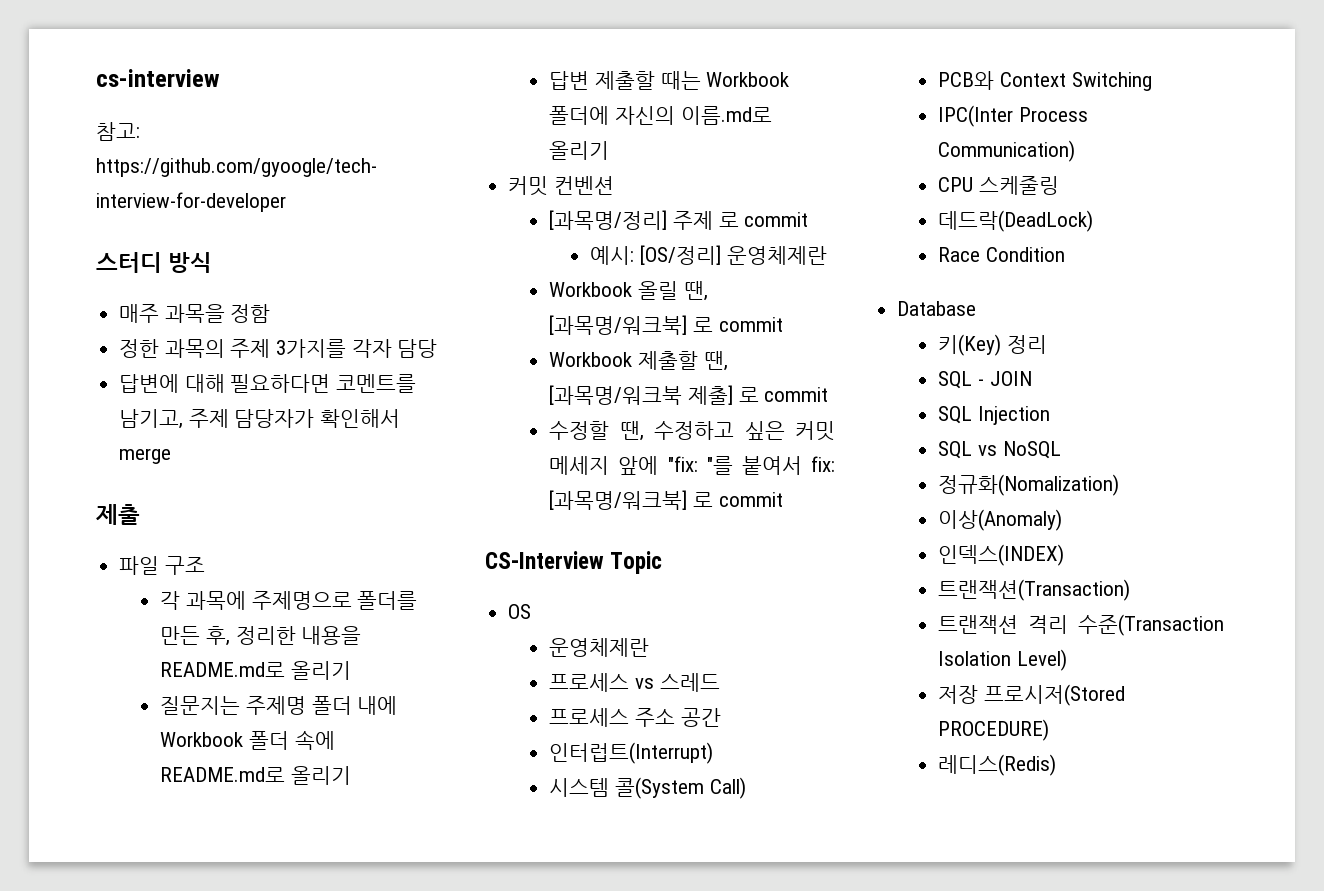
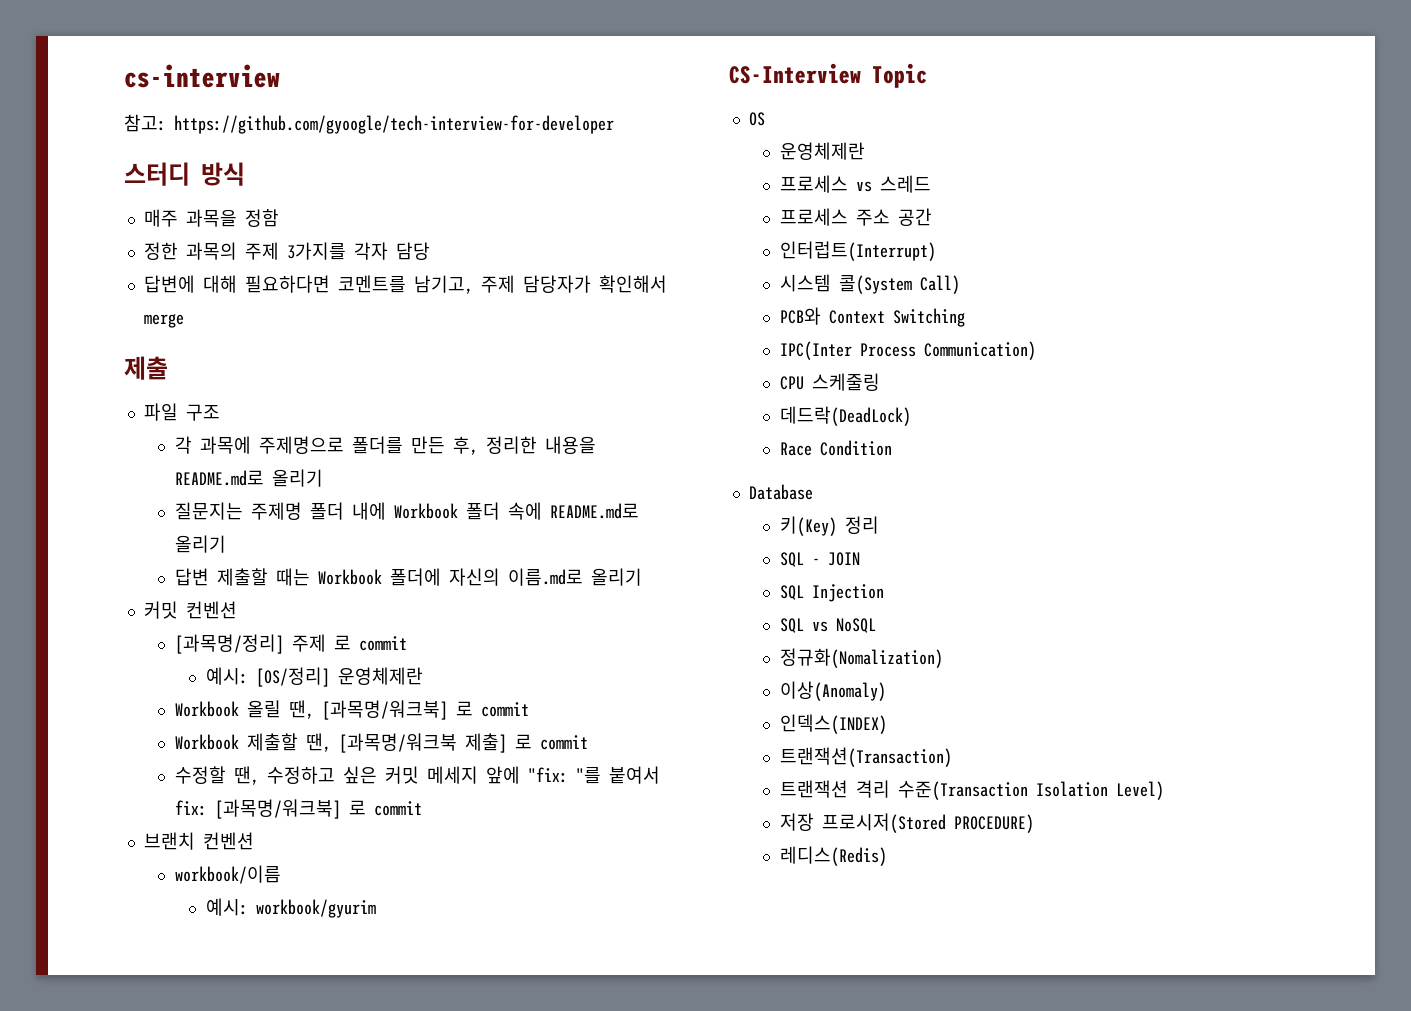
(783, 499) none -> [143,832,254,850] [174,865,281,884] [205,898,376,918] // 브랜치 컨벤션 // workbook/이름 // 예시: workbook/gyurim

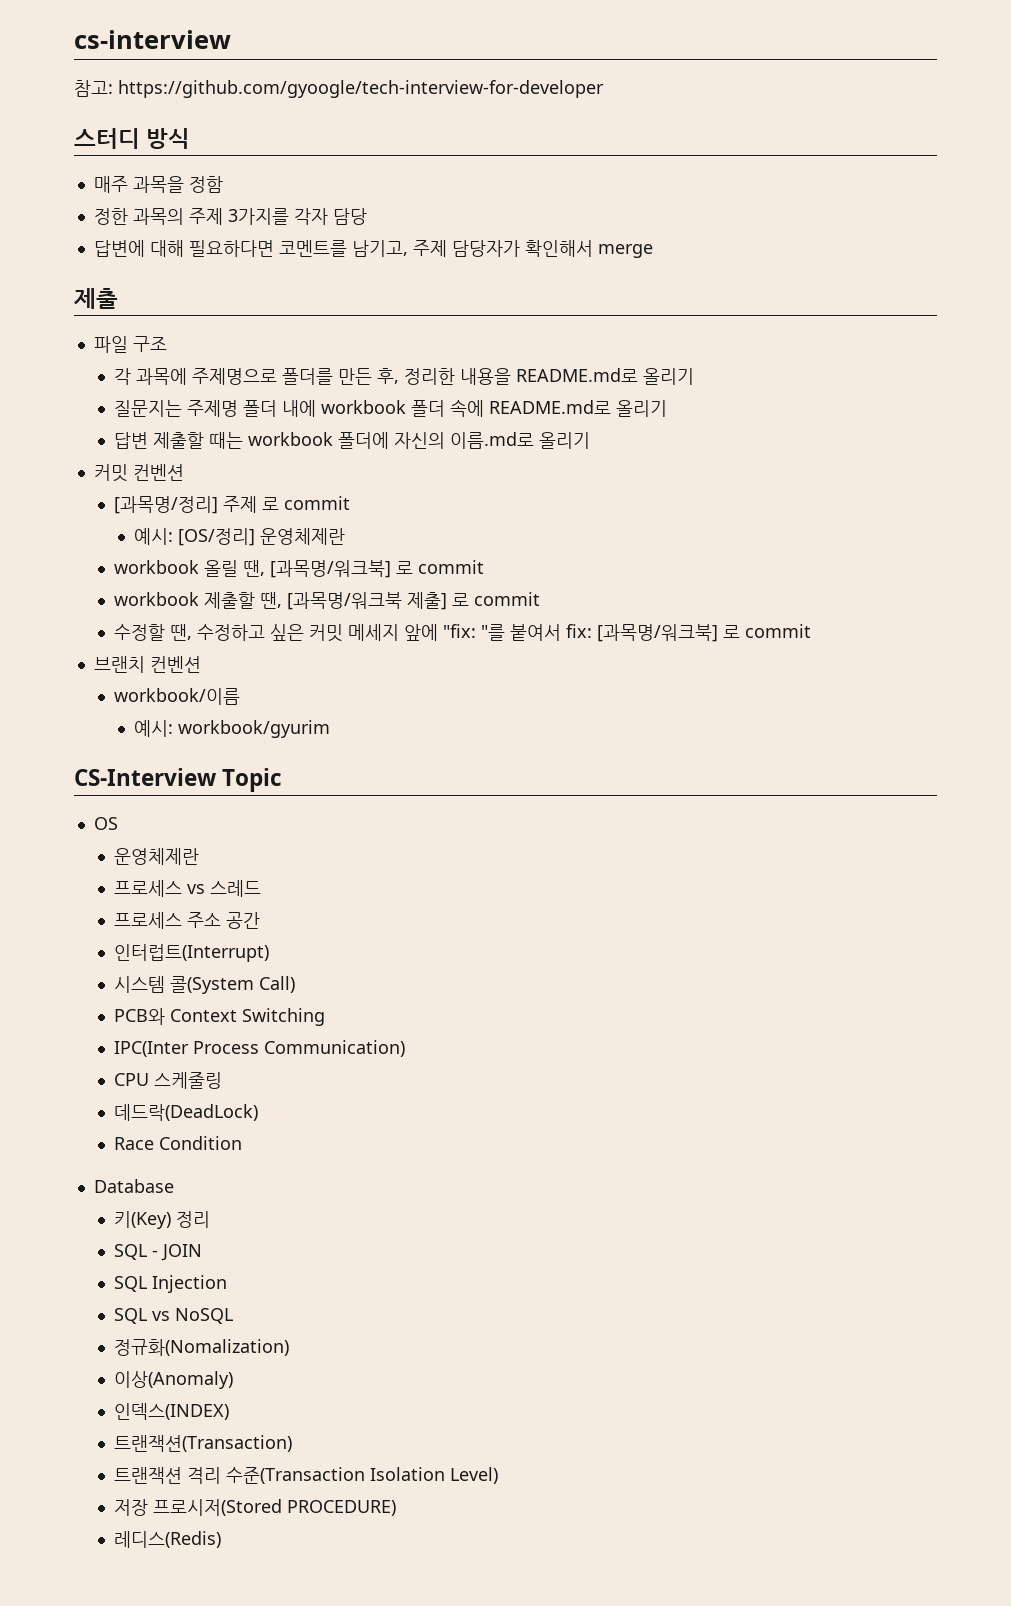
[393,503,458,519] Workbook -> [321,400,407,414] workbook
[317,569,382,585] Workbook -> [248,432,334,446] workbook
[174,701,239,717] Workbook -> [114,560,200,574] workbook
[174,734,239,750] Workbook -> [114,592,200,606] workbook

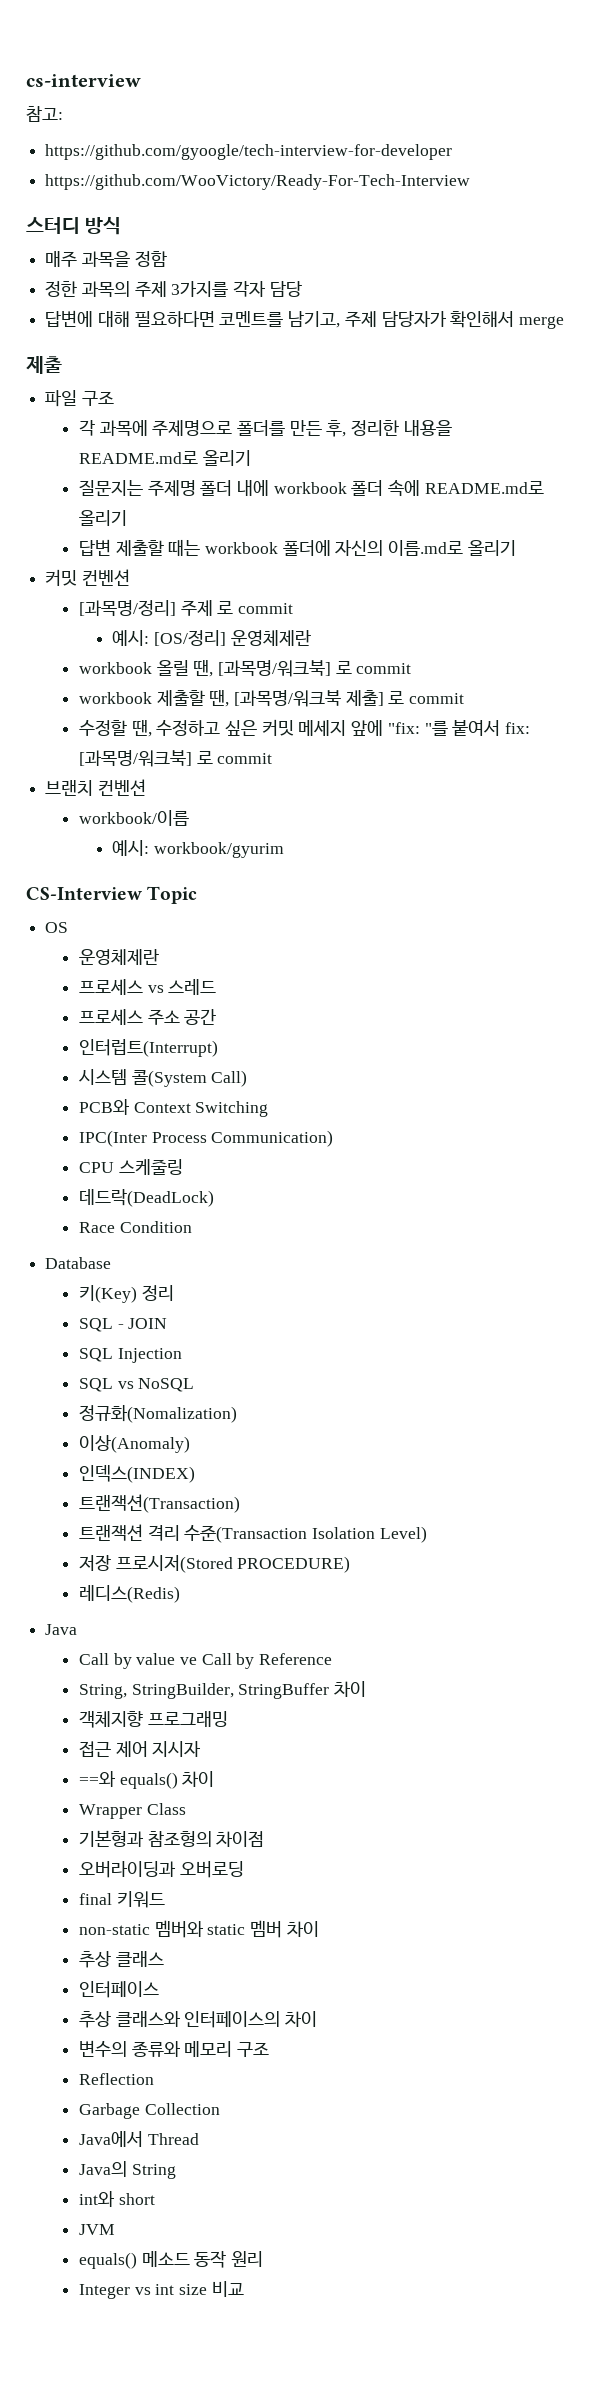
(113, 88) none -> (63, 114) //
(604, 89) none -> [45,174,471,190] // https://github.com/WooVictory/Ready-For-Tech-Interview
(222, 1539) none -> [45,1624,78,1635] [78,1653,333,1669] [78,1681,367,1699] [78,1711,228,1728] [78,1741,202,1757] [78,1771,215,1789] [78,1803,186,1819] [78,1830,265,1847] [78,1861,244,1878] [78,1891,165,1908] [78,1920,319,1938] [78,1951,164,1968] [78,1981,159,1998] [78,2011,318,2028] [78,2040,270,2057] [78,2073,154,2085] [78,2103,220,2119] [78,2131,199,2147] [78,2161,176,2179] [78,2191,155,2207] [78,2224,115,2235] [78,2250,264,2269] [78,2281,244,2299] // Java // Call by value ve Call by Reference // String, StringBuilder, StringBuffer 차이 // 객체지향 프로그래밍 // 접근 제어 지시자 // ==와 equals() 차이 // Wrapper Class // 기본형과 참조형의 차이점 // 오버라이딩과 오버로딩 // final 키워드 // non-static 멤버와 static 멤버 차이 // 추상 클래스 // 인터페이스 // 추상 클래스와 인터페이스의 차이 // 변수의 종류와 메모리 구조 // Reflection // Garbage Collection // Java에서 Thread // Java의 String // int와 short // JVM // equals() 메소드 동작 원리 // Integer vs int size 비교

